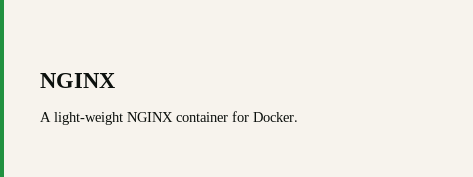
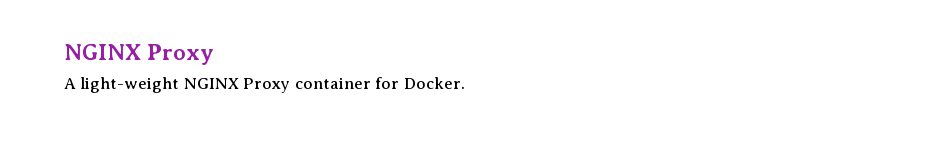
[40,73,115,88] NGINX -> [64,44,215,65] NGINX Proxy
(173, 117) none -> [243,78,291,93] Proxy

